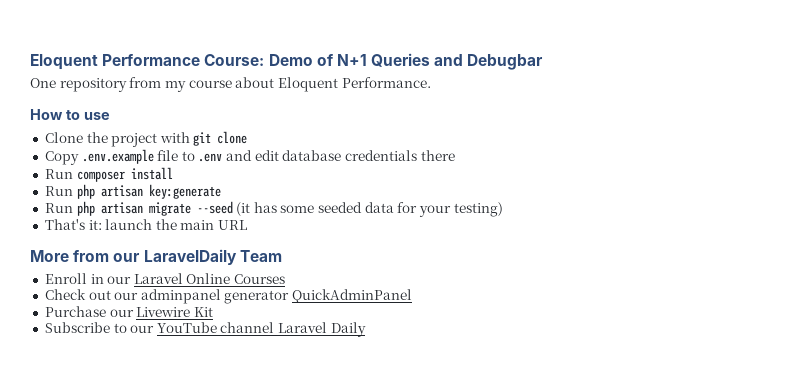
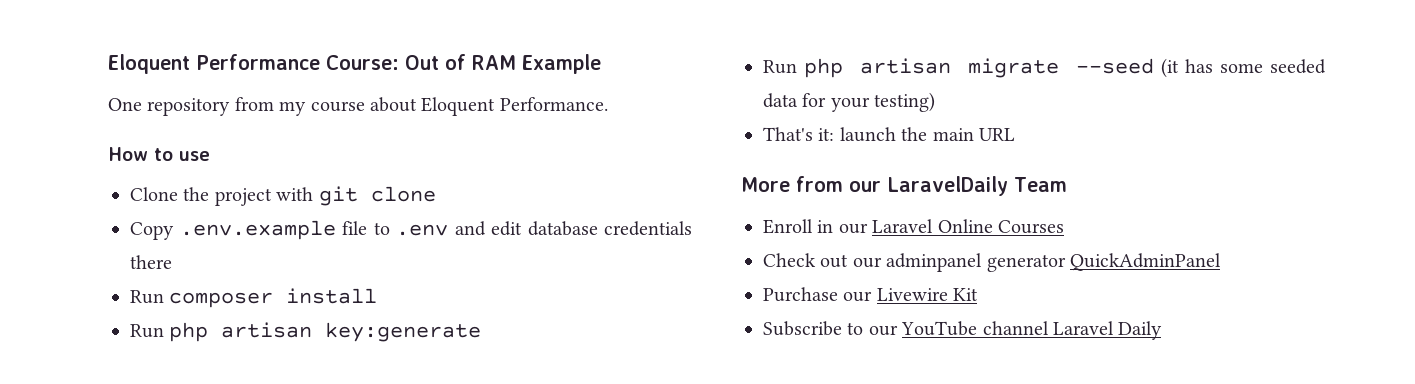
[268,53,544,70] Demo of N+1 Queries and Debugbar -> [405,54,601,74] Out of RAM Example

